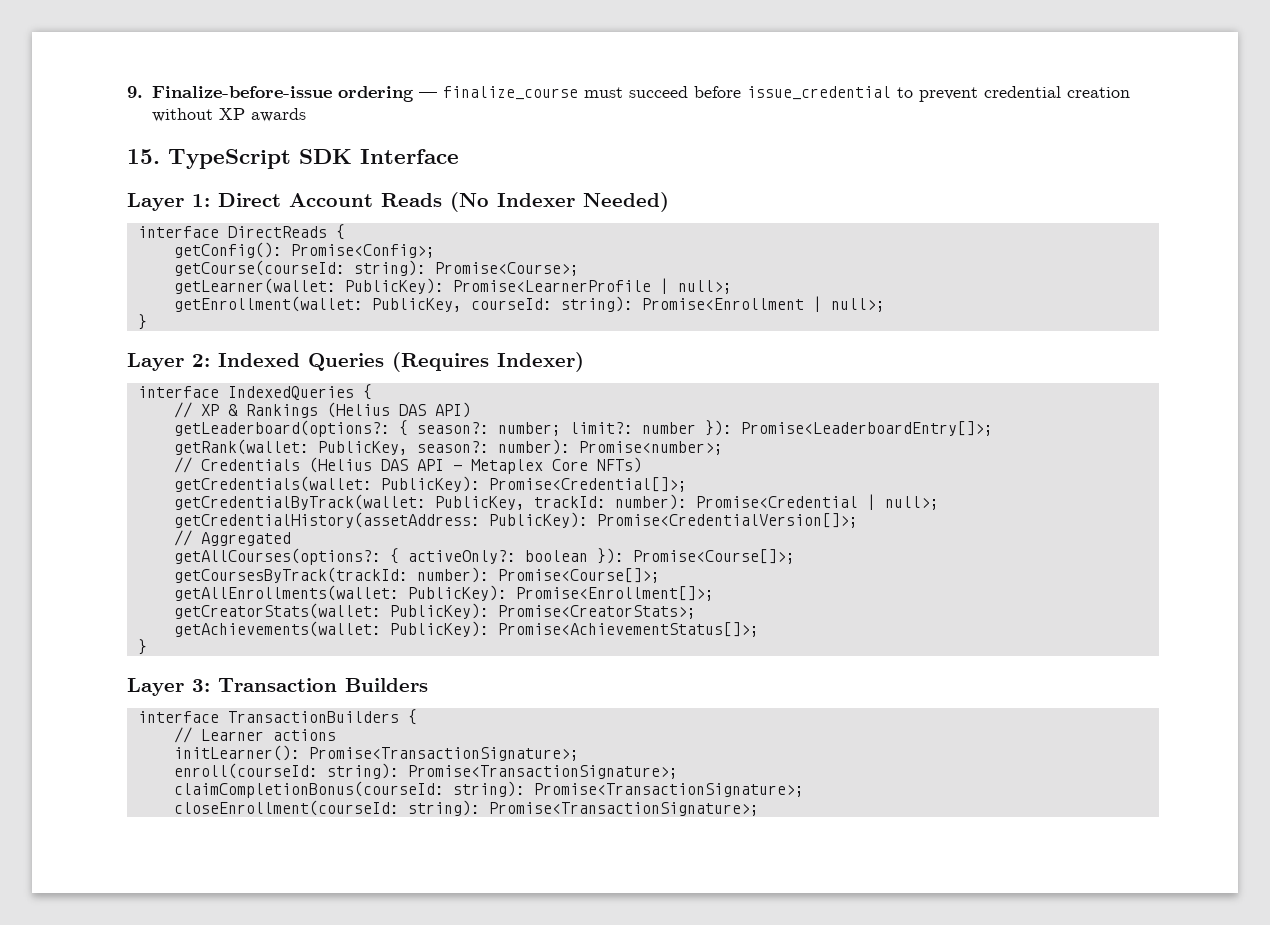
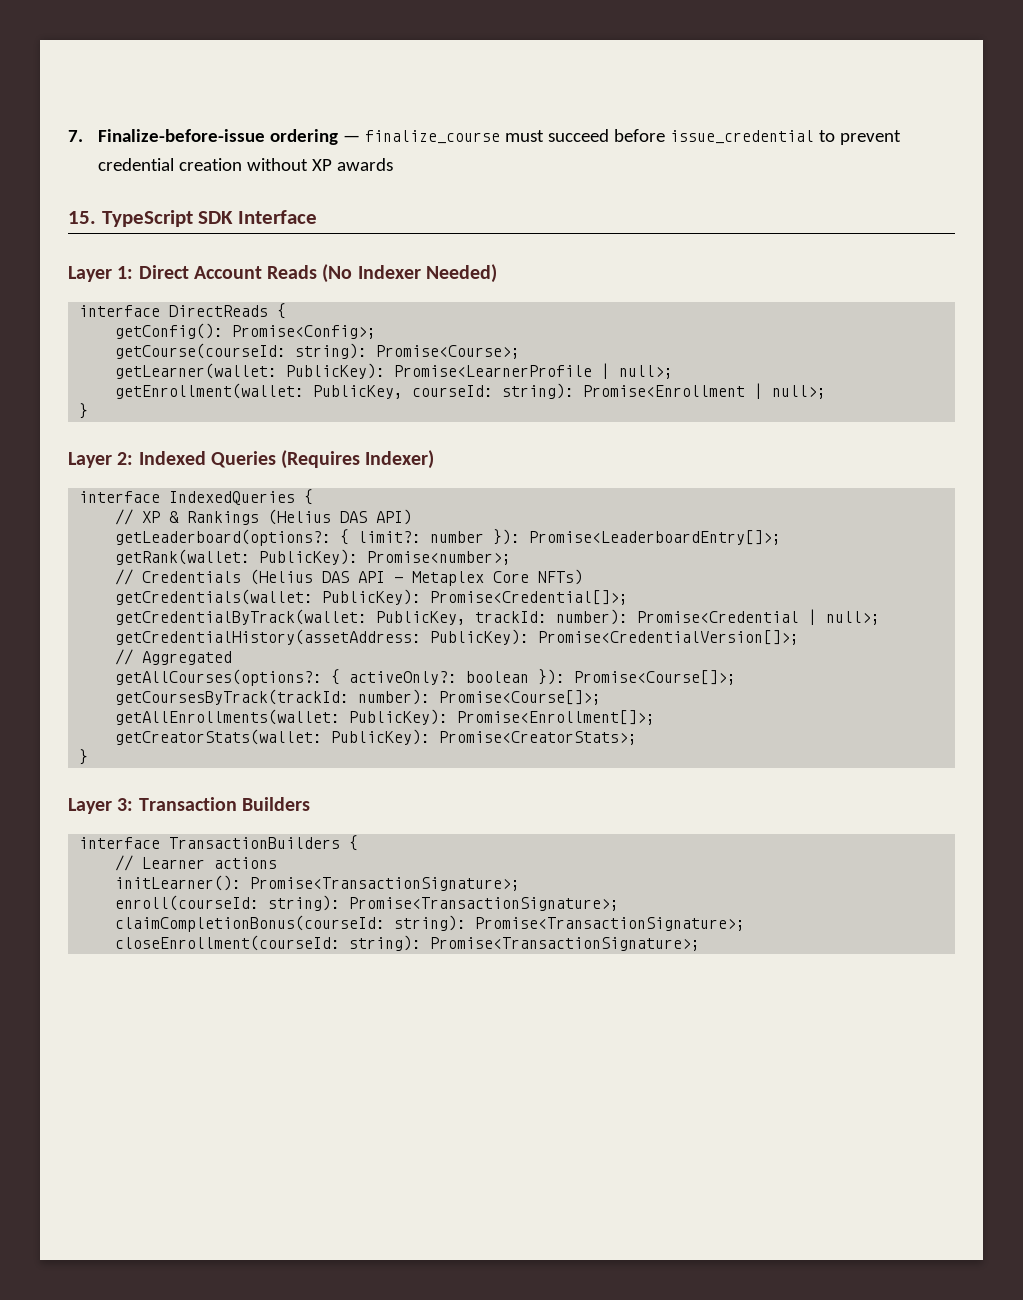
[127,86,143,98] 9. -> [68,130,83,142] 7.
[416,422,561,436] season?: number; -> (350, 537) none
[317,439,570,455] PublicKey, season?: number): -> [259,549,359,565] PublicKey):
[173,621,759,637] // getAchievements(wallet: PublicKey): Promise<AchievementStatus[]>; -> (638, 738) none

